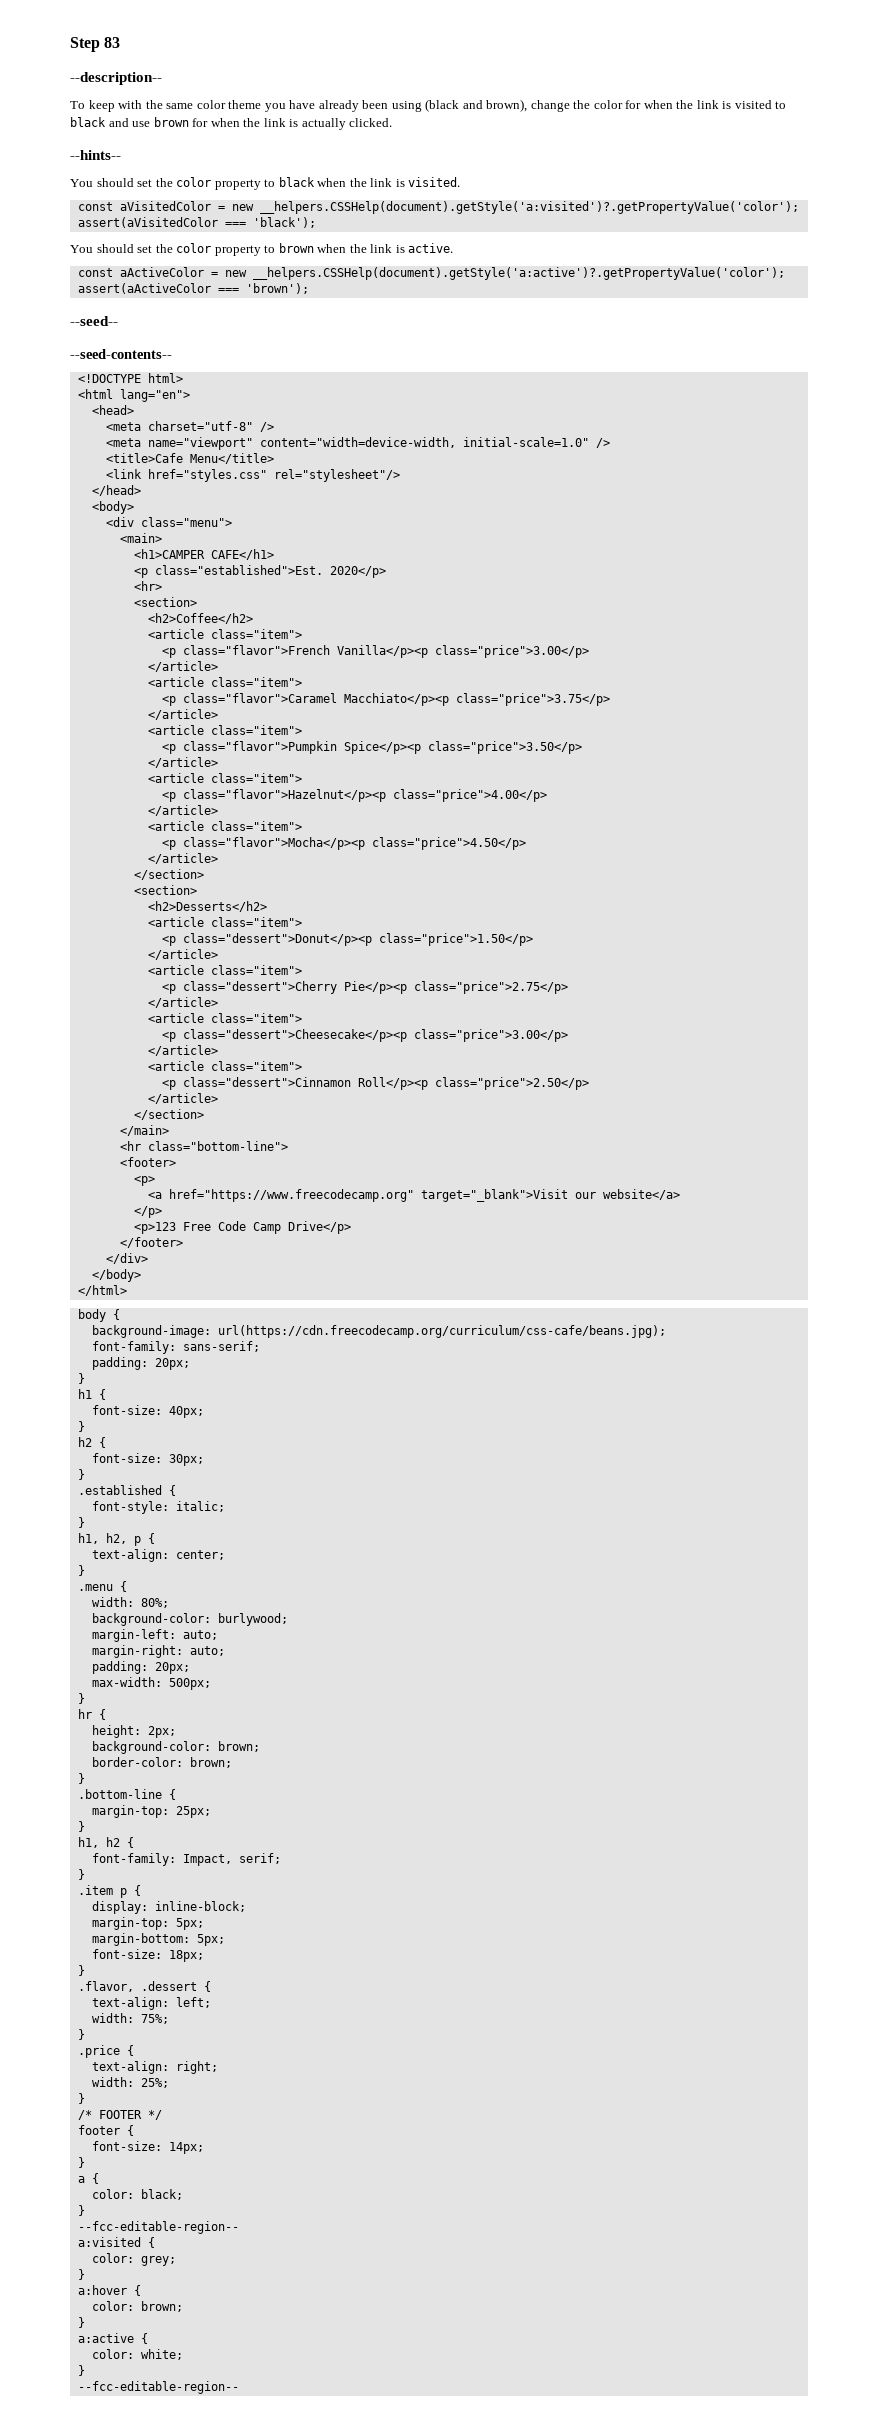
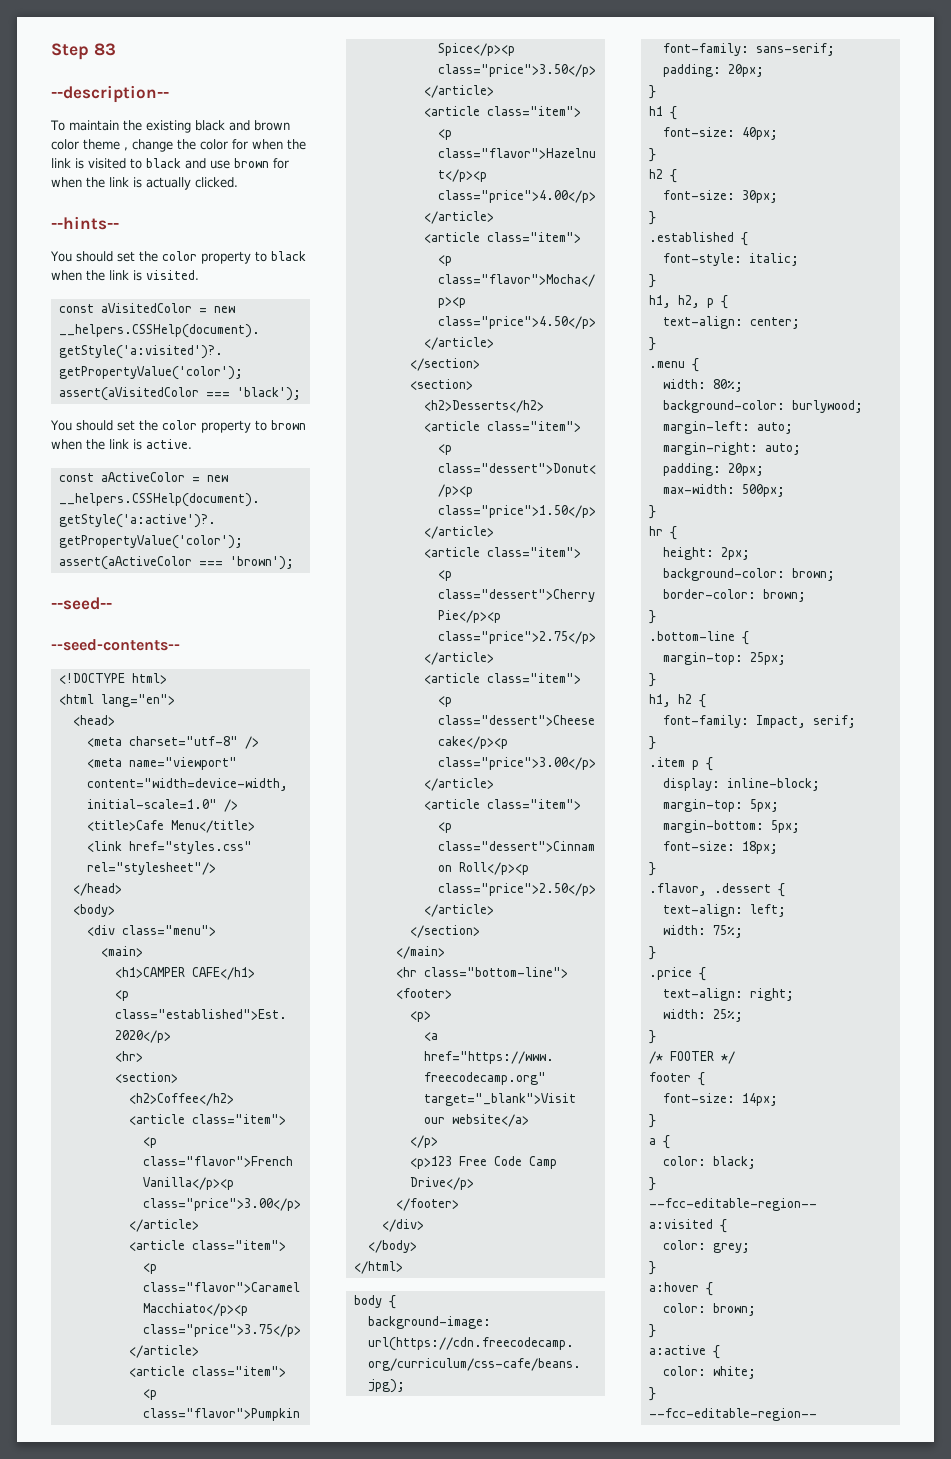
[88,99,528,112] keep with the same color theme you have already been using (black and brown), -> [68,120,290,133] [51,139,128,151] maintain the existing black and brown color theme ,

